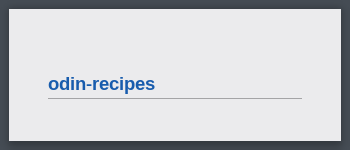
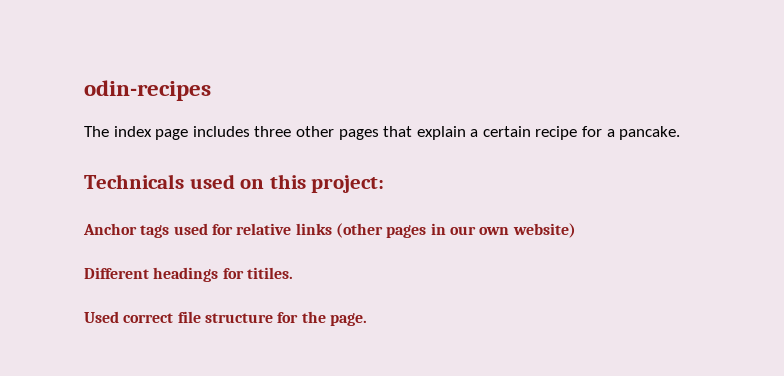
(155, 85) none -> [84,126,681,140] [84,174,385,193] [83,223,576,238] [84,267,293,282] [84,311,367,326] // The index page includes three other pages that explain a certain recipe for a pancake. // Technicals used on this project: // Anchor tags used for relative links (other pages in our own website) // Different headings for titiles. // Used correct file structure for the page.

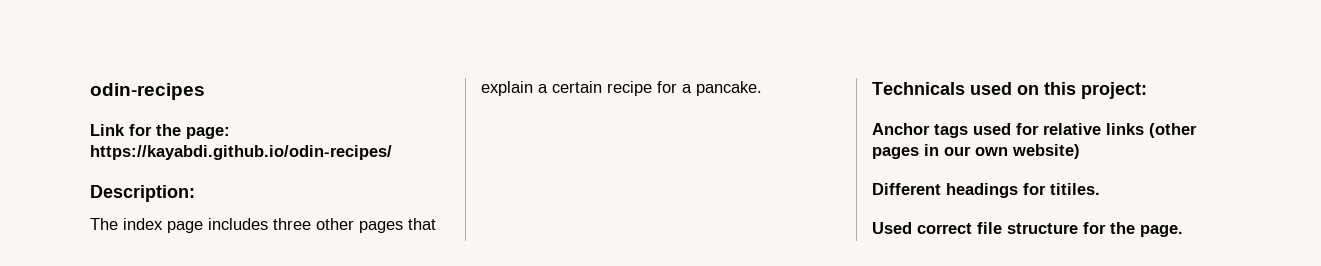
(211, 90) none -> [90,124,230,139] [90,145,392,160] [90,185,195,202] // Link for the page: https://kayabdi.github.io/odin-recipes/ // Description:

